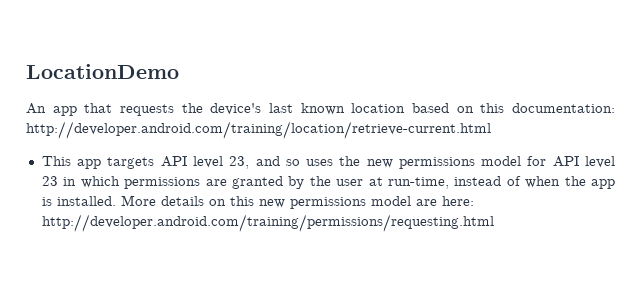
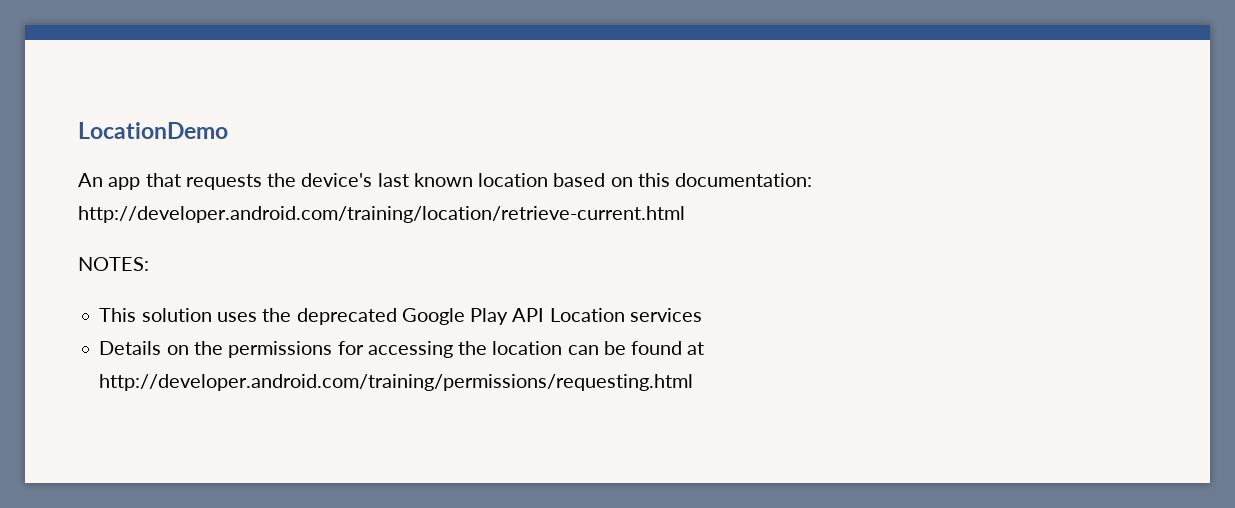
(491, 130) none -> [78,257,149,271] // NOTES:
[77,156,615,169] [41,176,615,189] [41,195,474,209] app targets API level 23, and so uses the new permissions model for API level 23 in which permissions are granted by the user at run-time, instead of when the app is installed. More details on this new permissions model are here: -> [141,308,702,325] [99,341,705,358] solution uses the deprecated Google Play API Location services // Details on the permissions for accessing the location can be found at

